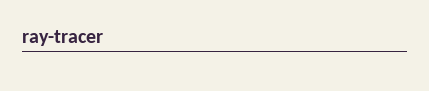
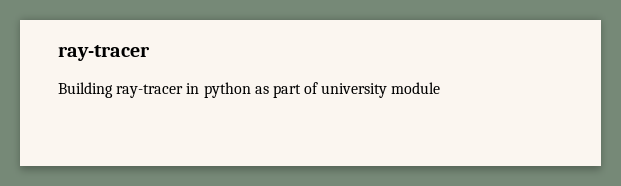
[22,30,103,46] ray-tracer -> [58,45,150,61] [58,82,441,98] ray-tracer // Building ray-tracer in python as part of university module

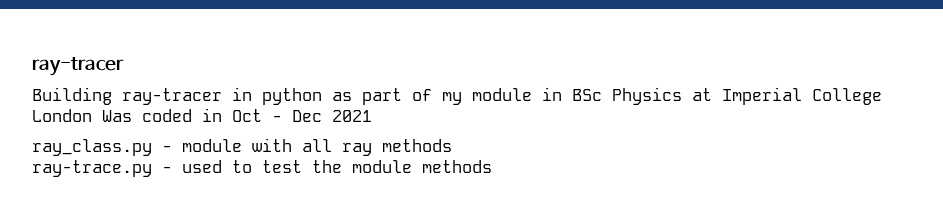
[321,82,441,98] university module -> [442,87,882,105] [32,108,372,122] [32,138,452,156] [32,160,492,177] my module in BSc Physics at Imperial College London Was coded in Oct - Dec 2021 // ray_class.py - module with all ray methods // ray-trace.py - used to test the module methods

